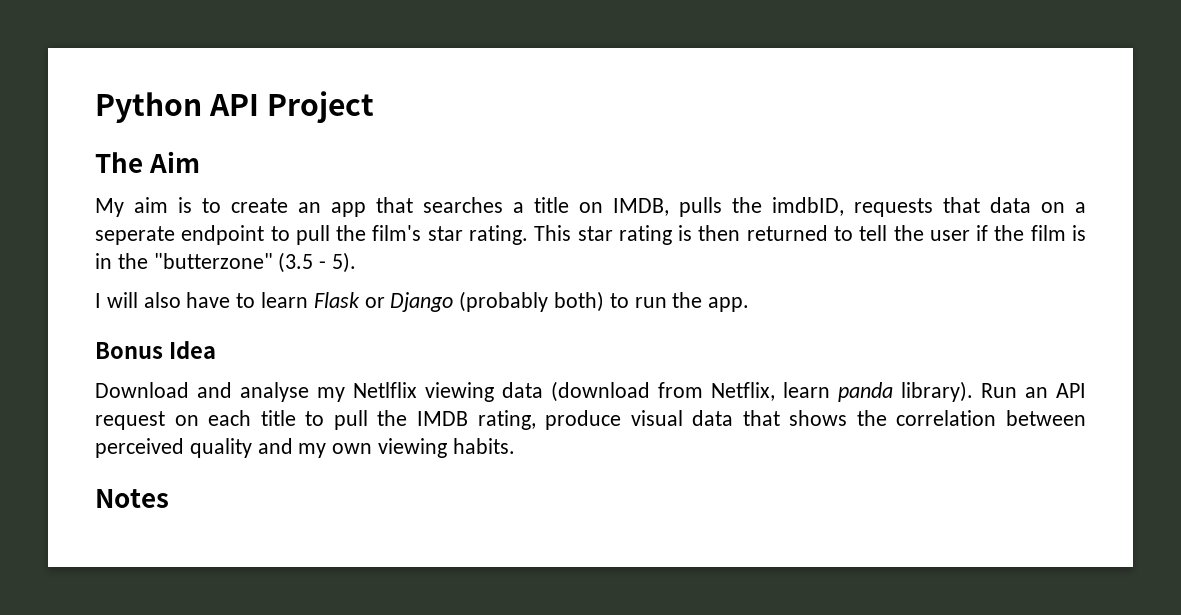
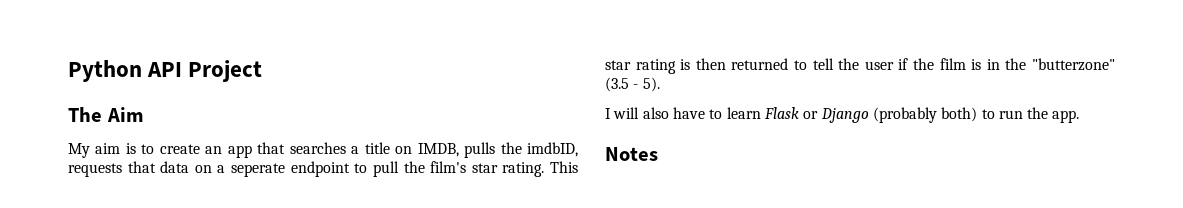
[95,341,216,359] [95,381,1086,402] [95,410,1086,430] [95,438,515,458] // Bonus Idea // Download and analyse my Netlflix viewing data (download from Netflix, learn panda library). Run an API request on each title to pull the IMDB rating, produce visual data that shows the correlation between perceived quality and my own viewing habits. -> (1080, 116) none

